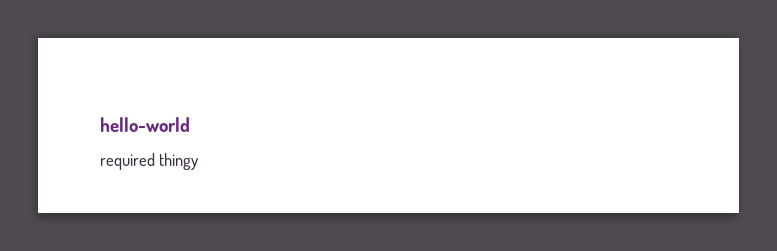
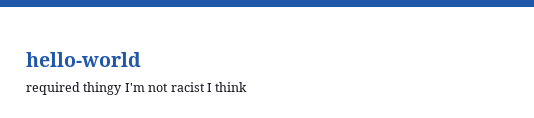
(199, 161) none -> [124,82,248,92] I'm not racist I think

